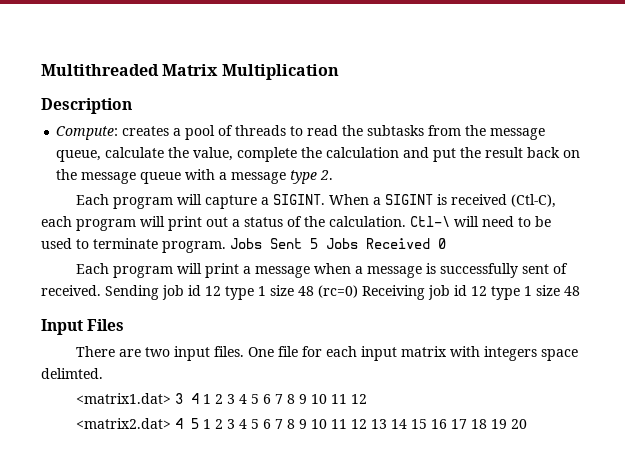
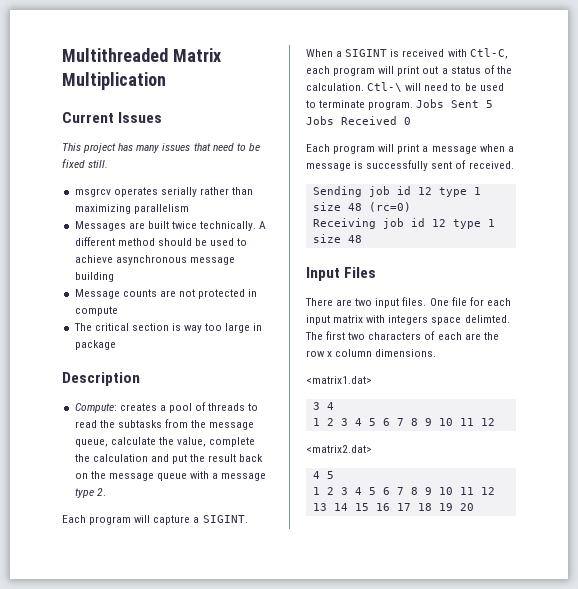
(339, 72) none -> [62,112,163,123] [62,143,260,153] [62,159,109,168] [74,187,254,197] [74,204,189,214] [74,221,267,231] [74,237,248,246] [74,255,235,265] [74,272,114,282] [74,289,258,299] [74,306,118,316] [73,323,263,333] [74,340,116,350] // Current Issues // This project has many issues that need to be fixed still. // msgrcv operates serially rather than maximizing parallelism // Messages are built twice technically. A different method should be used to achieve asynchronous message building // Message counts are not protected in compute // The critical section is way too large in package
[511,194,557,208] (Ctl-C), -> [447,48,508,59] with Ctl-C,
(101, 290) none -> (514, 165) //
(358, 291) none -> (411, 207) //
(103, 373) none -> [305,331,499,340] [306,349,437,357] The first two characters of each are the row x column dimensions.
[175,393,200,404] 3 4 -> [312,402,334,410] // 3 4 //
[175,418,200,429] 4 5 -> [312,471,334,479] // 4 5 //

